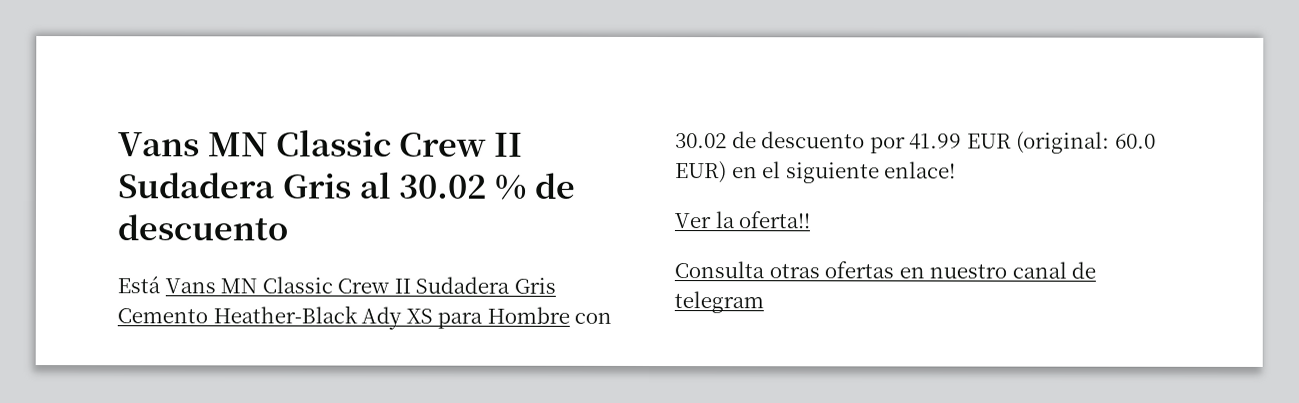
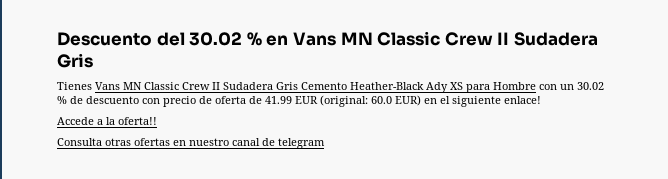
[118,129,524,157] [118,171,576,200] [117,214,288,241] [117,276,161,294] Vans MN Classic Crew II Sudadera Gris al 30.02 % de descuento // Está -> [57,31,598,46] [57,53,93,68] [57,82,92,90] Descuento del 30.02 % en Vans MN Classic Crew II Sudadera Gris // Tienes
[675,131,906,154] 30.02 de descuento por -> [560,82,604,90] [57,96,262,107] un 30.02 % de descuento con precio de oferta de
[674,213,711,229] Ver -> [57,117,103,125] Accede a

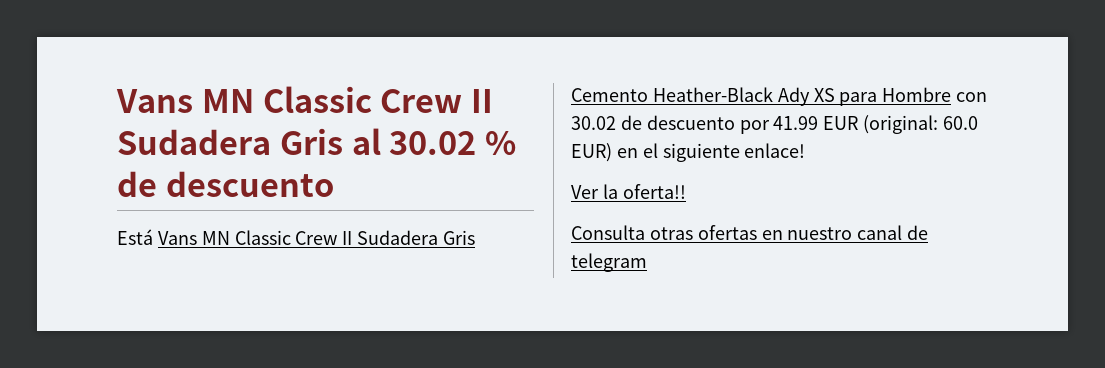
[57,31,598,46] [57,53,93,68] [57,82,92,90] Descuento del 30.02 % en Vans MN Classic Crew II Sudadera Gris // Tienes -> [116,86,494,113] [117,128,517,155] [117,171,334,197] [117,229,153,245] Vans MN Classic Crew II Sudadera Gris al 30.02 % de descuento // Está
[560,82,604,90] [57,96,262,107] un 30.02 % de descuento con precio de oferta de -> [571,115,770,134] 30.02 de descuento por
[57,117,103,125] Accede a -> [571,185,599,199] Ver

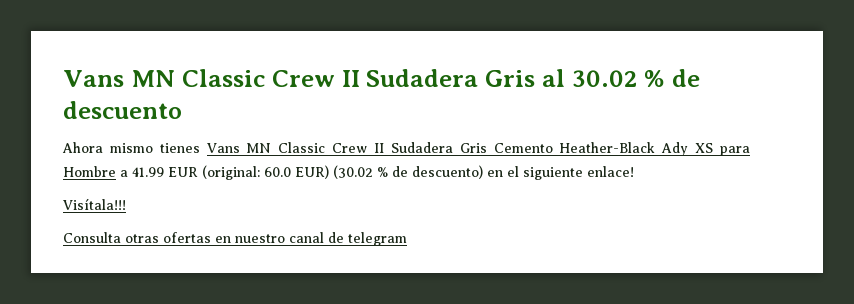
[117,229,153,245] Está -> [62,142,200,153] Ahora mismo tienes
[956,92,988,102] [571,115,770,134] con 30.02 de descuento por -> [120,170,128,177] a
(612, 152) none -> [333,165,483,179] (30.02 % de descuento)
[571,184,686,199] Ver la oferta!! -> [63,198,126,210] Visítala!!!

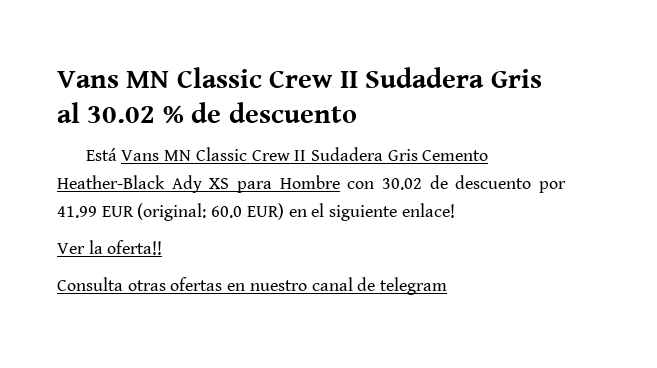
[62,142,200,153] Ahora mismo tienes -> [85,148,117,161] Está
[120,170,128,177] a -> [347,175,566,193] con 30.02 de descuento por
[333,165,483,179] (30.02 % de descuento) -> (284, 211) none
[63,198,126,210] Visítala!!! -> [57,240,163,255] Ver la oferta!!

